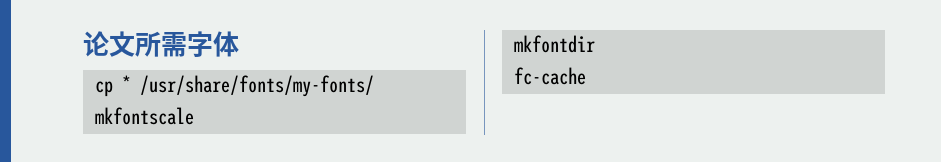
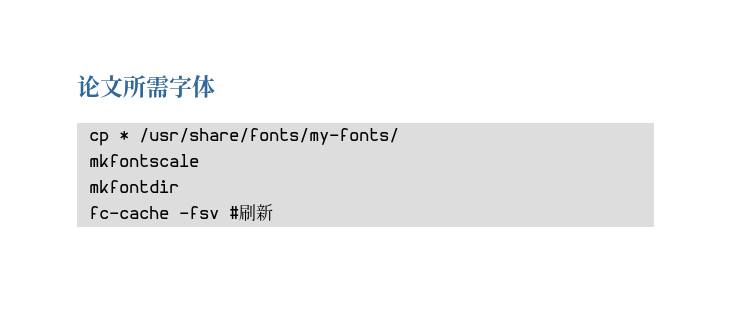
(586, 76) none -> [179,204,273,221] -fsv #刷新

